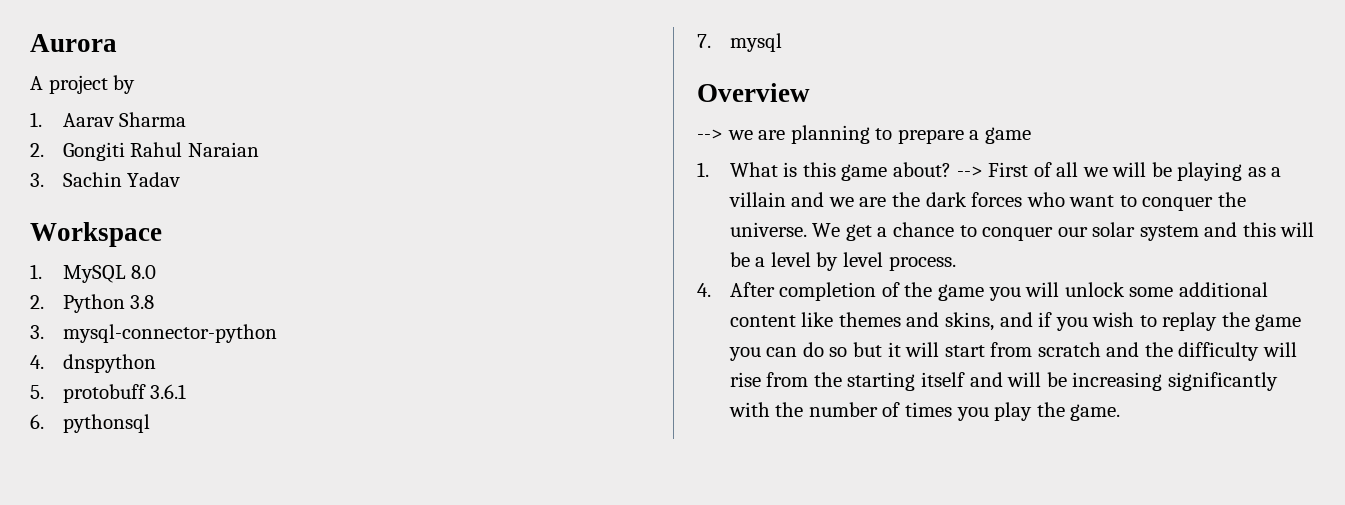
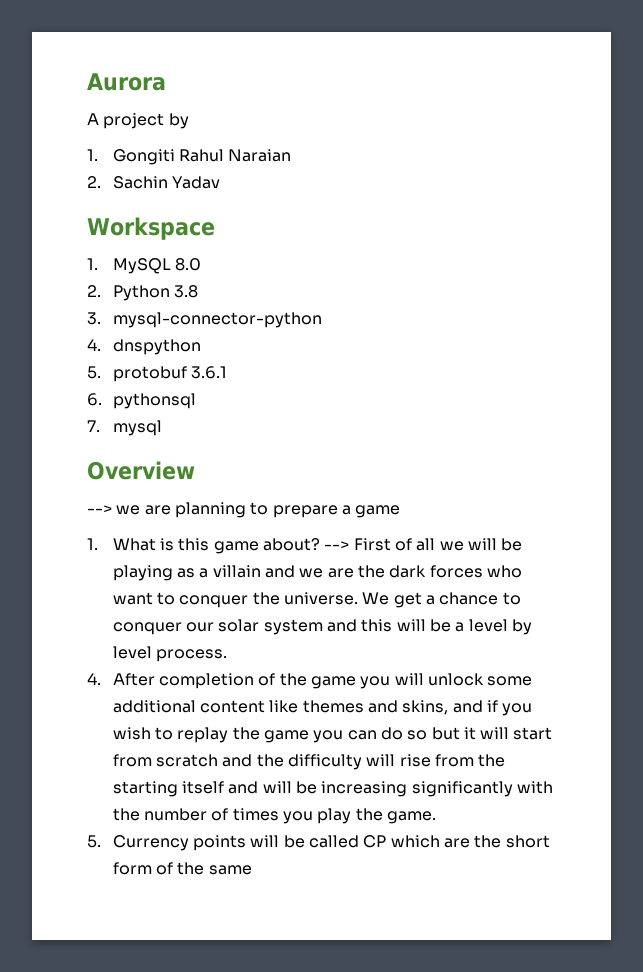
[62,112,187,127] [30,143,44,157] Aarav Sharma // 2. -> (98, 155) none
[30,173,44,187] 3. -> [87,176,101,188] 2.
[62,384,146,403] protobuff -> [112,366,187,382] protobuf
(1121, 412) none -> [87,835,550,851] [112,862,252,875] // 5. Currency points will be called CP which are the short form of the same

